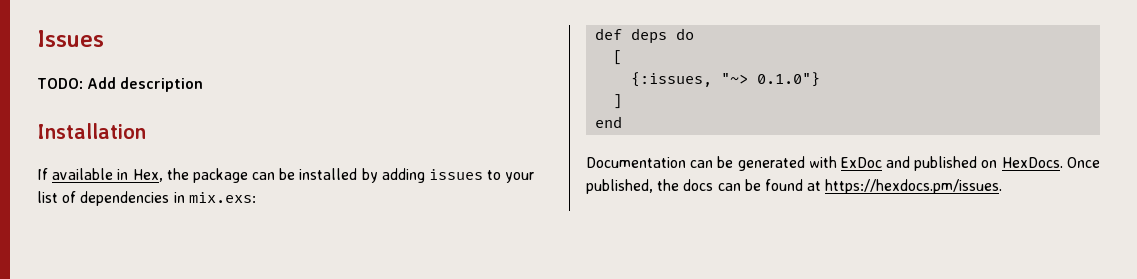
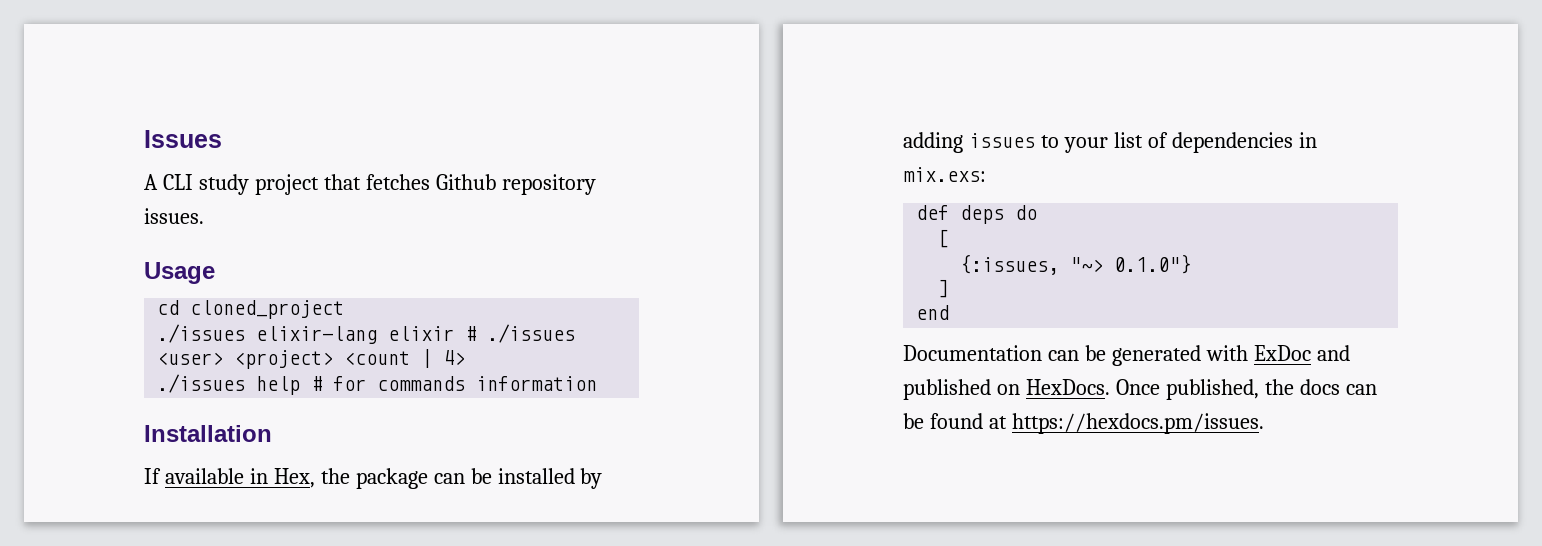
[37,77,204,92] TODO: Add description -> [144,174,596,195] [144,208,204,224] [144,262,215,284] [157,300,345,319] [157,324,576,344] [157,349,466,369] [157,374,598,395] A CLI study project that fetches Github repository issues. // Usage // cd cloned_project // ./issues elixir-lang elixir # ./issues <user> <project> <count | 4> // ./issues help # for commands information

